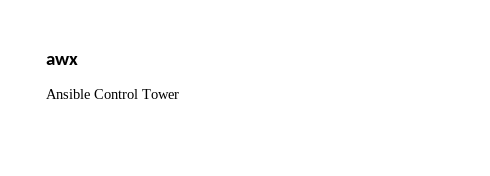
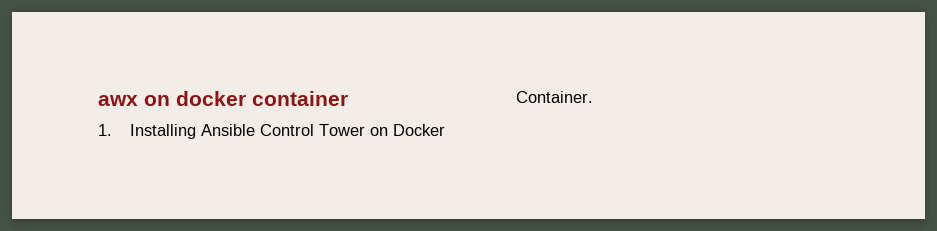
[46,89,179,99] // Ansible Control Tower -> [144,91,348,106] [98,124,445,139] [515,91,593,103] on docker container // 1. Installing Ansible Control Tower on Docker Container.

